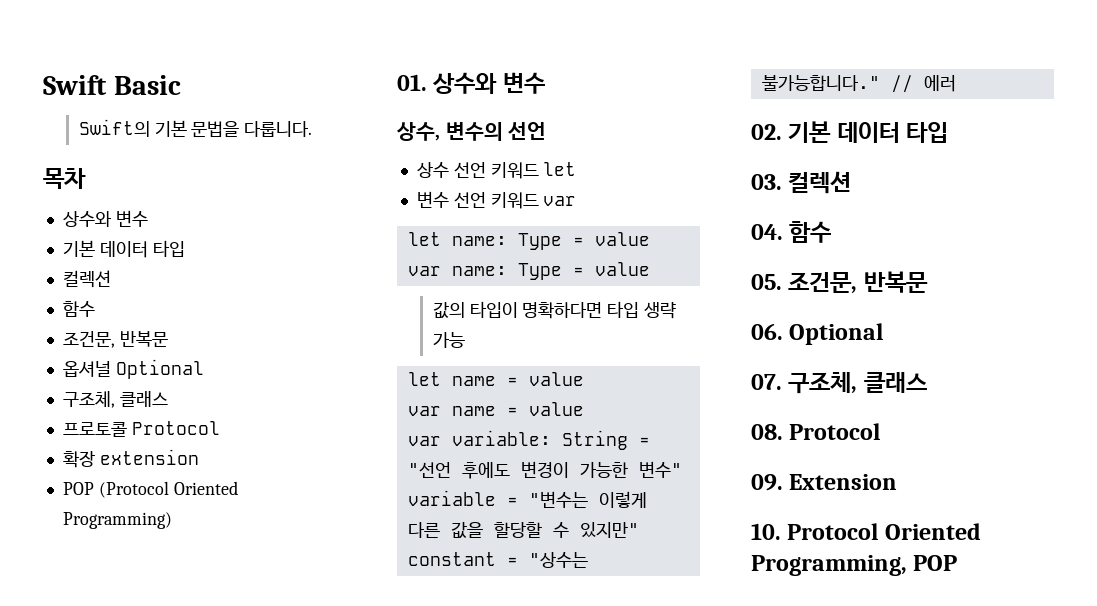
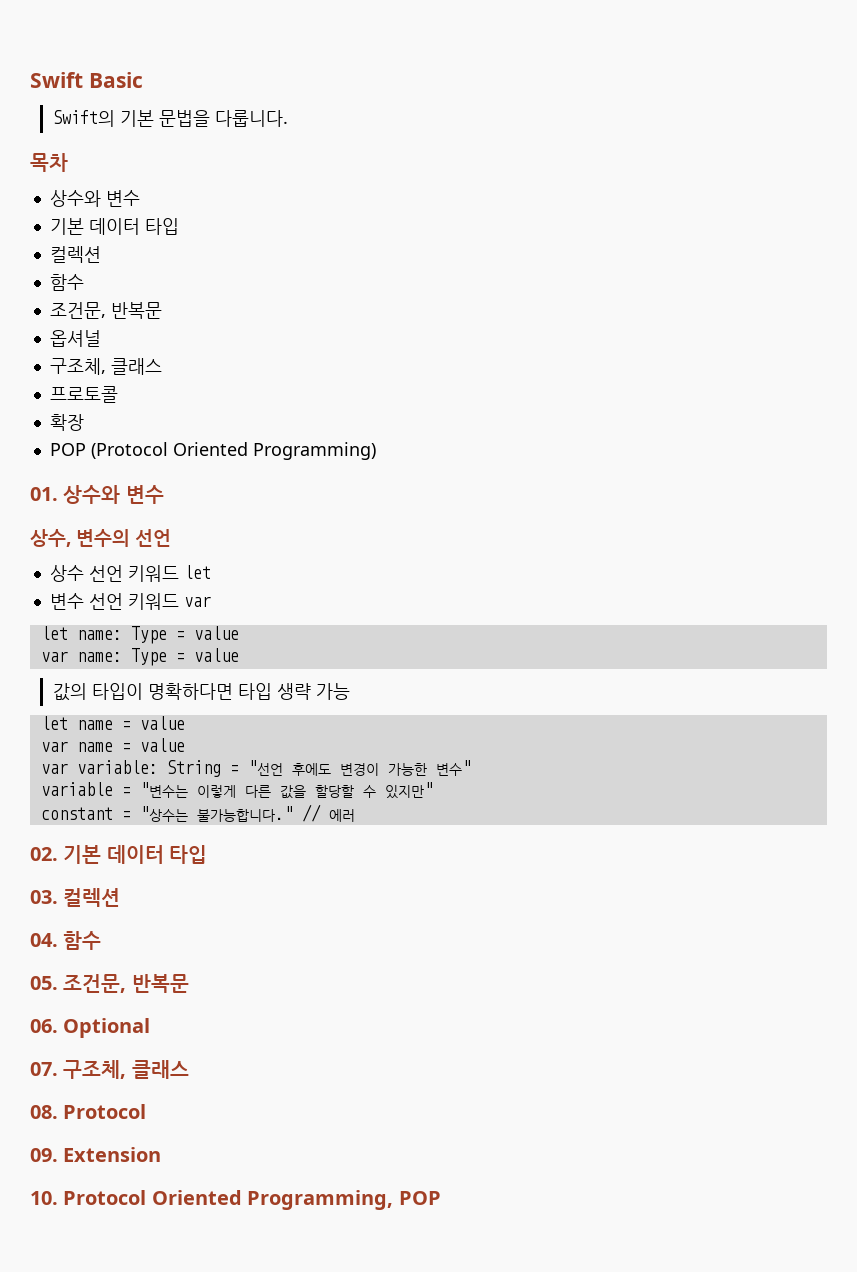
[115,359,204,379] Optional -> (101, 338) none
[131,421,220,435] Protocol -> (118, 394) none
[99,449,199,465] extension -> (84, 422) none

